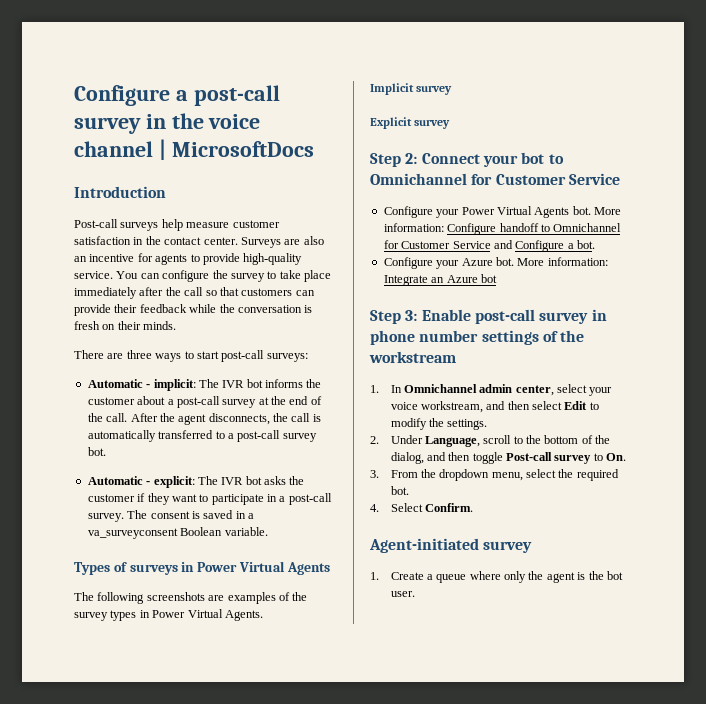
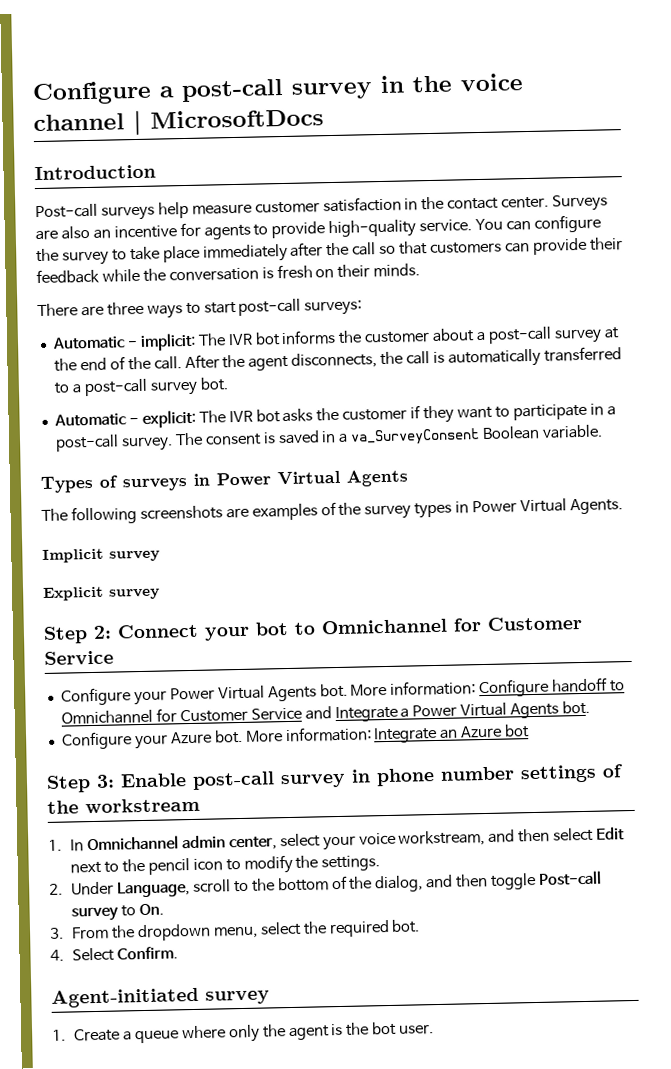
[87,528,178,539] va_surveyconsent -> [350,428,481,446] va_SurveyConsent
[515,240,574,252] Configure a -> [334,702,560,723] Integrate a Power Virtual Agents
(588, 405) none -> [70,858,223,875] next to the pencil icon

